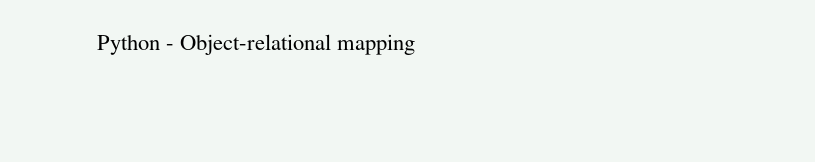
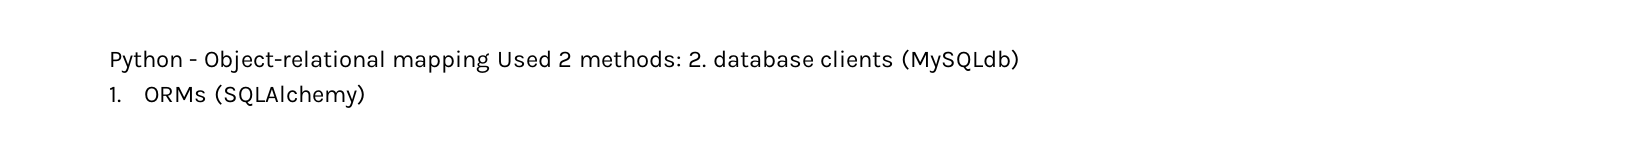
(416, 44) none -> [496,49,1020,73] [109,84,366,108] Used 2 methods: 2. database clients (MySQLdb) // 1. ORMs (SQLAlchemy)

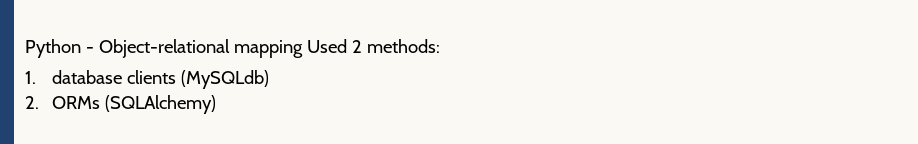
[688,51,707,68] 2. -> [25,71,36,84] // 1.
[109,86,121,103] 1. -> [25,96,39,109] 2.

